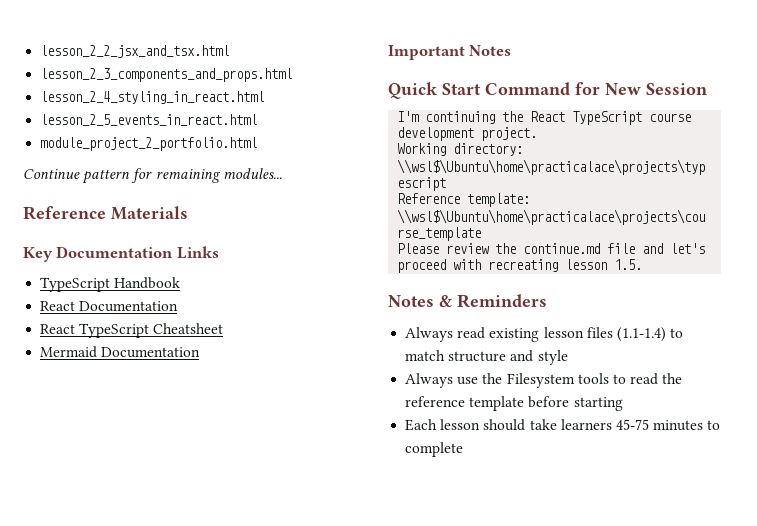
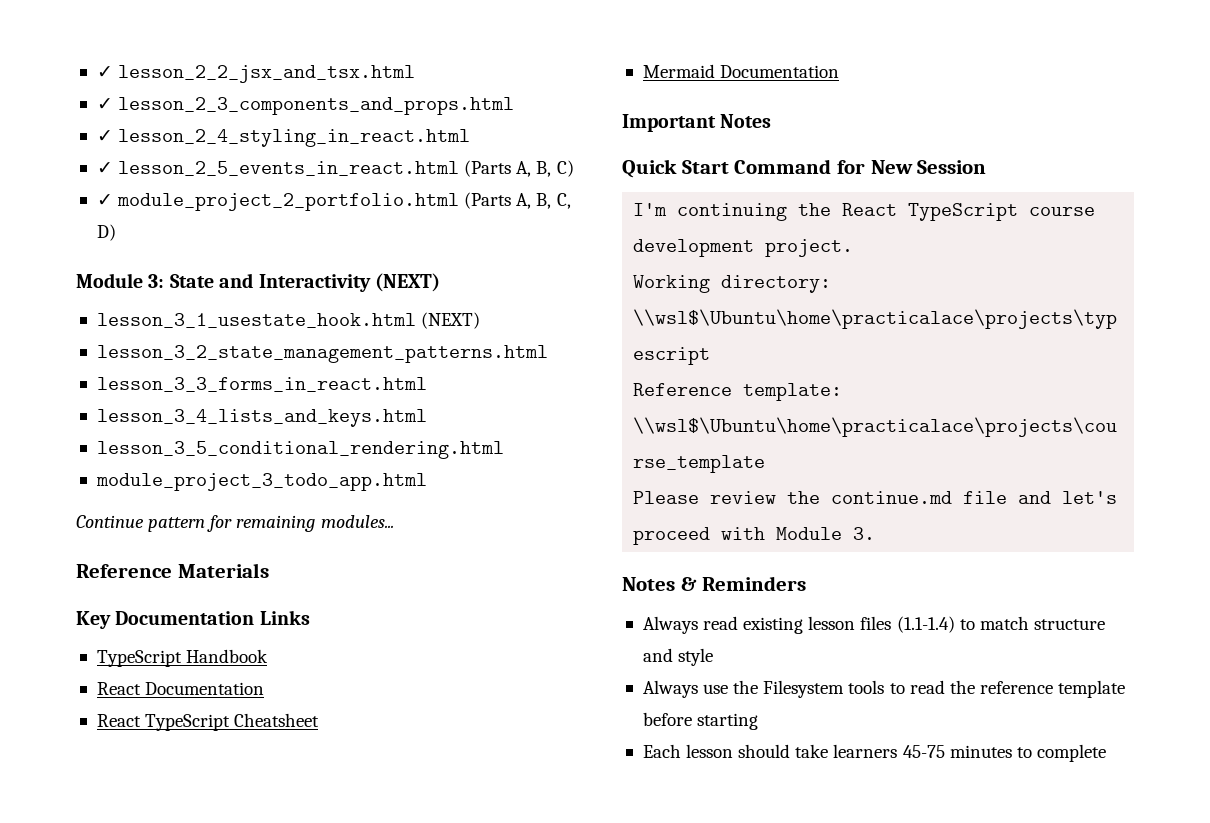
(40, 51) none -> [96,66,113,78] ✓
(230, 51) none -> [96,98,113,110] ✓
(293, 75) none -> [96,130,113,142] ✓
(265, 97) none -> [96,162,113,174] ✓
[40,137,258,151] // module_project_2_portfolio.html -> [464,160,574,177] [96,192,571,211] [96,224,116,241] [76,273,440,292] [96,312,481,329] [96,345,548,363] [96,377,427,392] [96,409,427,427] [96,441,504,459] [95,473,427,491] (Parts A, B, C) // ✓ module_project_2_portfolio.html (Parts A, B, C, D) // Module 3: State and Interactivity (NEXT) // lesson_3_1_usestate_hook.html (NEXT) // lesson_3_2_state_management_patterns.html // lesson_3_3_forms_in_react.html // lesson_3_4_lists_and_keys.html // lesson_3_5_conditional_rendering.html // module_project_3_todo_app.html
[488,259,643,272] recreating lesson 1.5. -> [776,527,876,540] Module 3.

